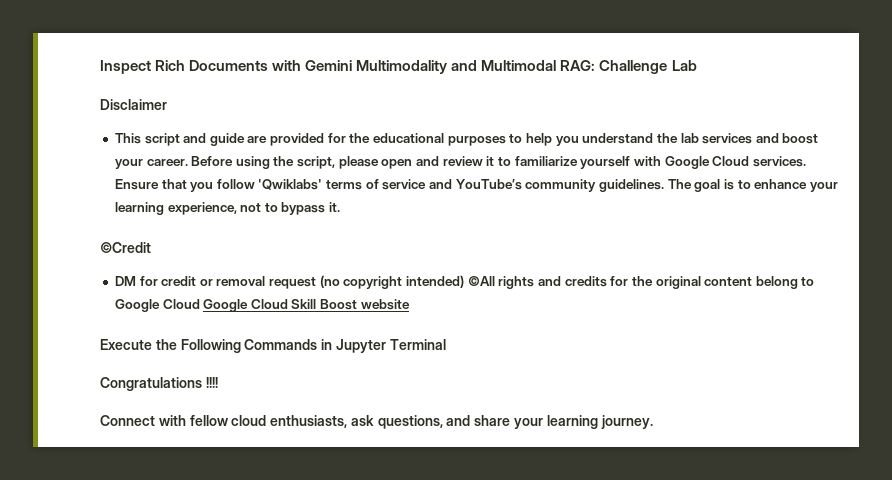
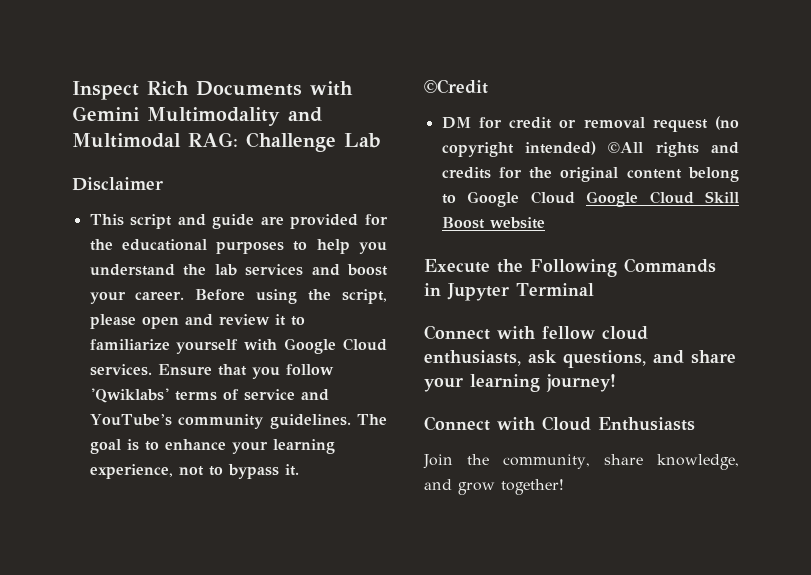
[100,377,218,391] // Congratulations !!!! -> (594, 289) none
[600,415,653,429] journey. -> [546,374,616,392] [424,416,695,431] [423,454,739,470] [424,479,564,495] journey! // Connect with Cloud Enthusiasts // Join the community, share knowledge, and grow together!

